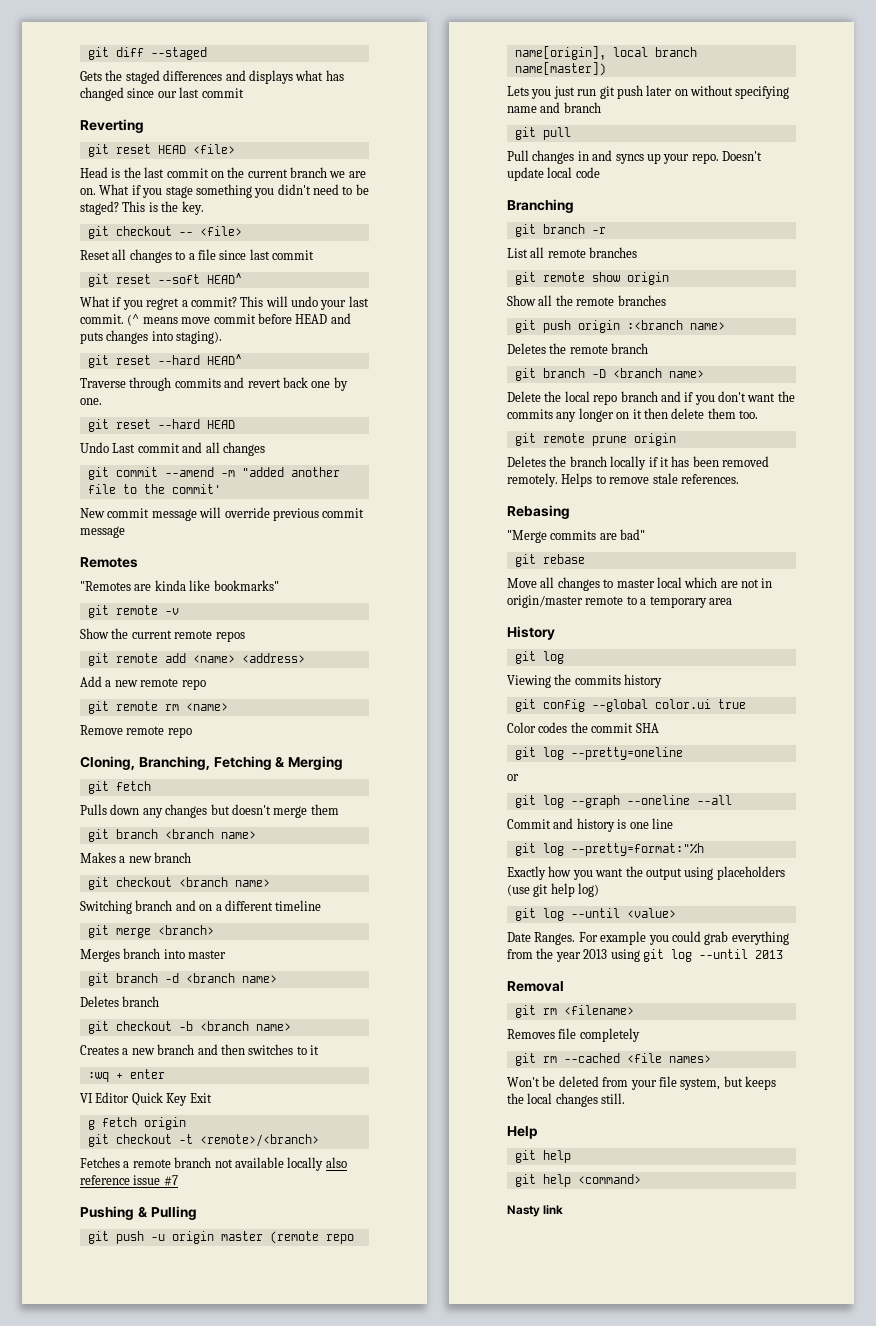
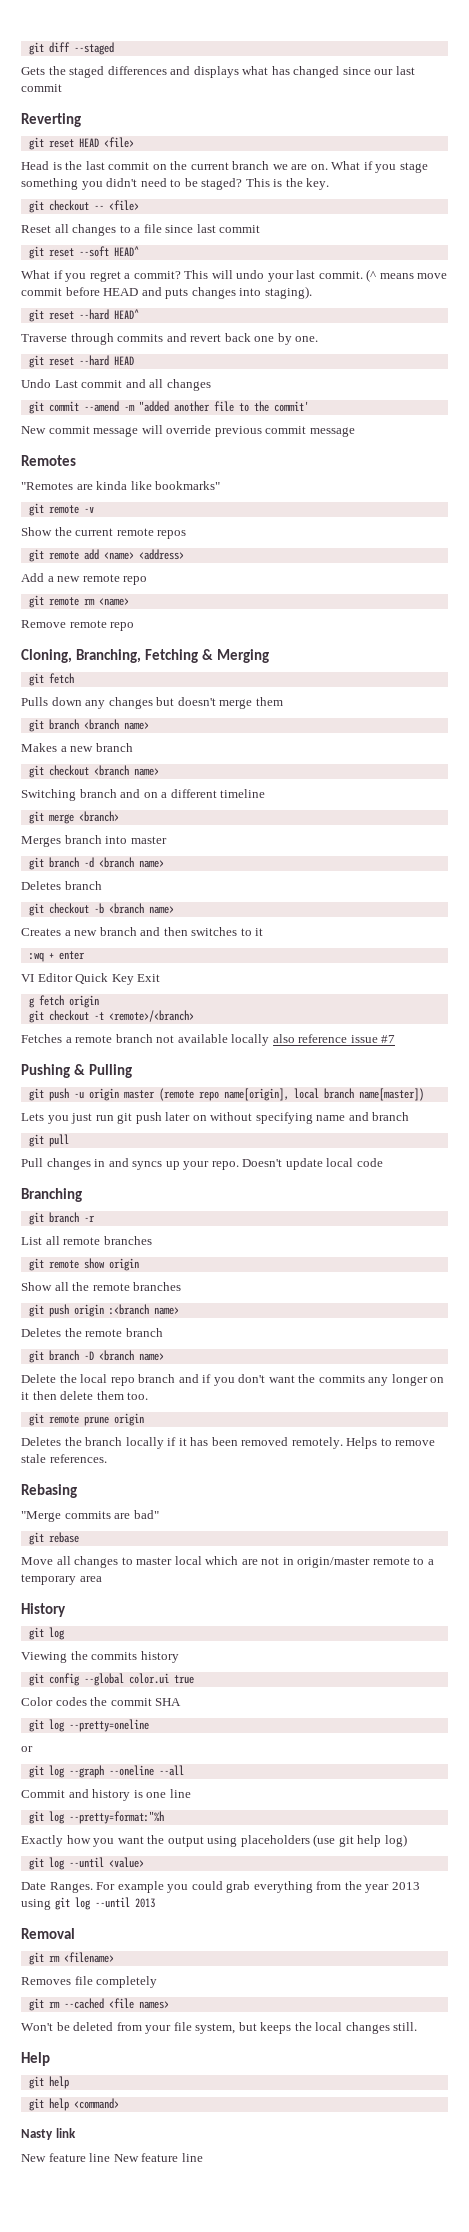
(564, 1209) none -> [21,2153,203,2162] // New feature line New feature line

